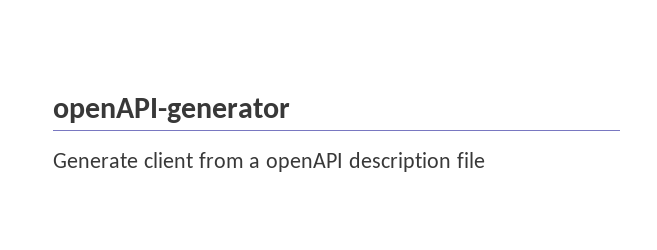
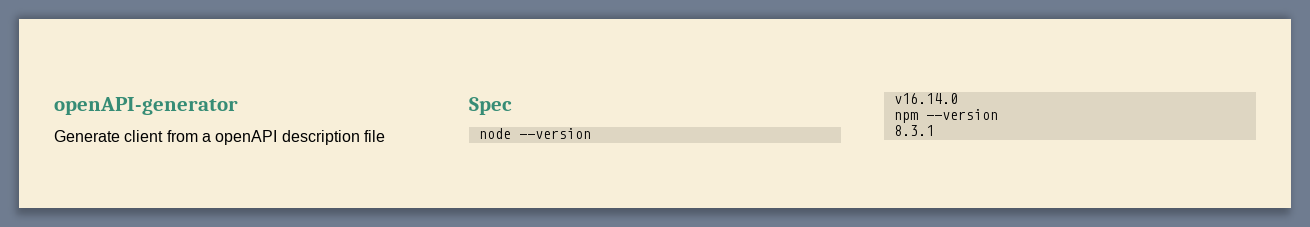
(485, 160) none -> [469,97,512,115] [478,128,591,139] [893,93,958,104] [893,109,998,123] [893,125,934,136] // Spec // node --version // v16.14.0 // npm --version // 8.3.1

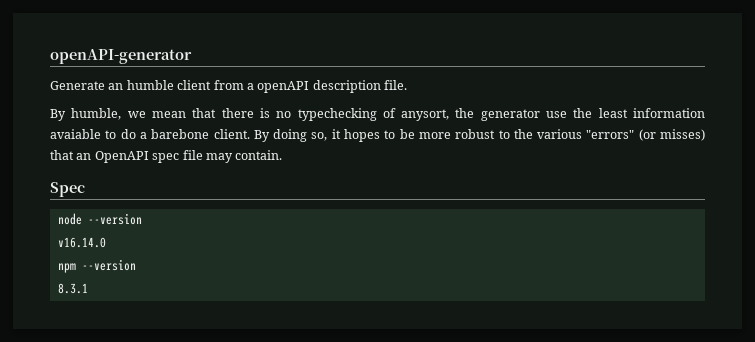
(120, 136) none -> [108,80,174,90] an humble
(360, 137) none -> [384,80,407,90] [50,108,705,121] [50,129,705,142] [50,150,180,163] file. // By humble, we mean that there is no typechecking of anysort, the generator use the least information avaiable to do a barebone client. By doing so, it hopes to be more robust to the various "errors" (or misses) that an OpenAPI spec
(385, 136) none -> [205,150,283,163] may contain.

